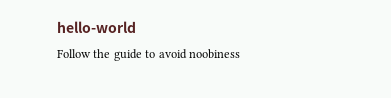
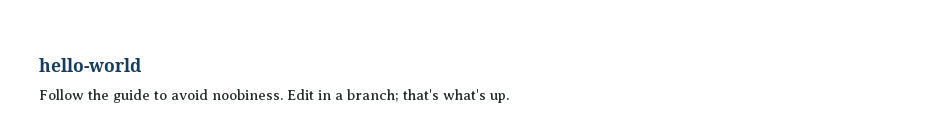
[188,49,240,59] noobiness -> [212,89,509,103] noobiness. Edit in a branch; that's what's up.

